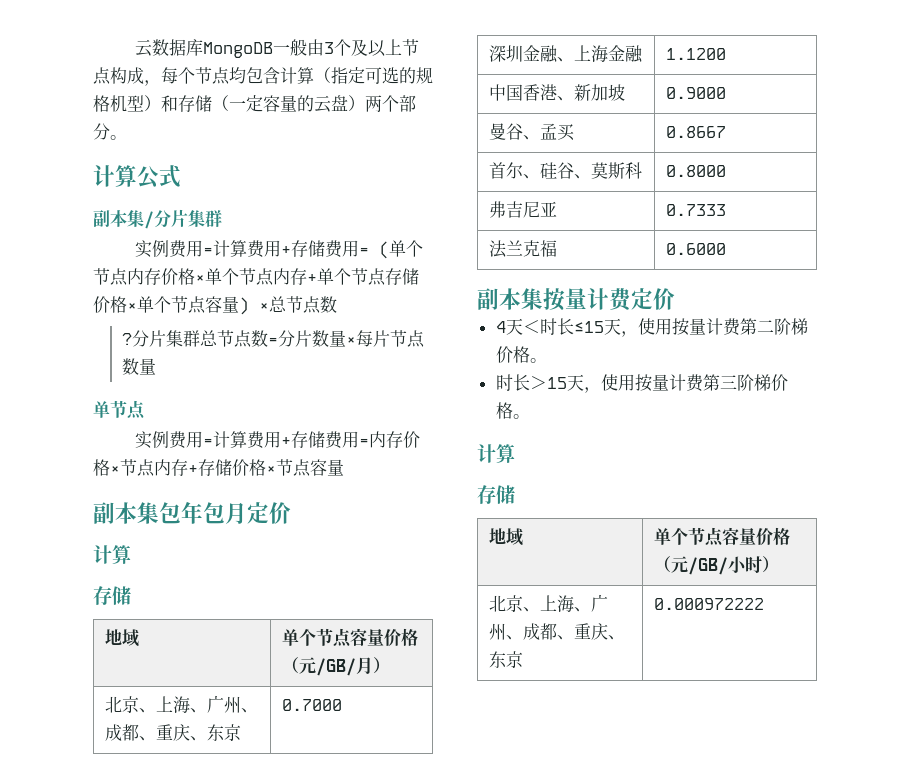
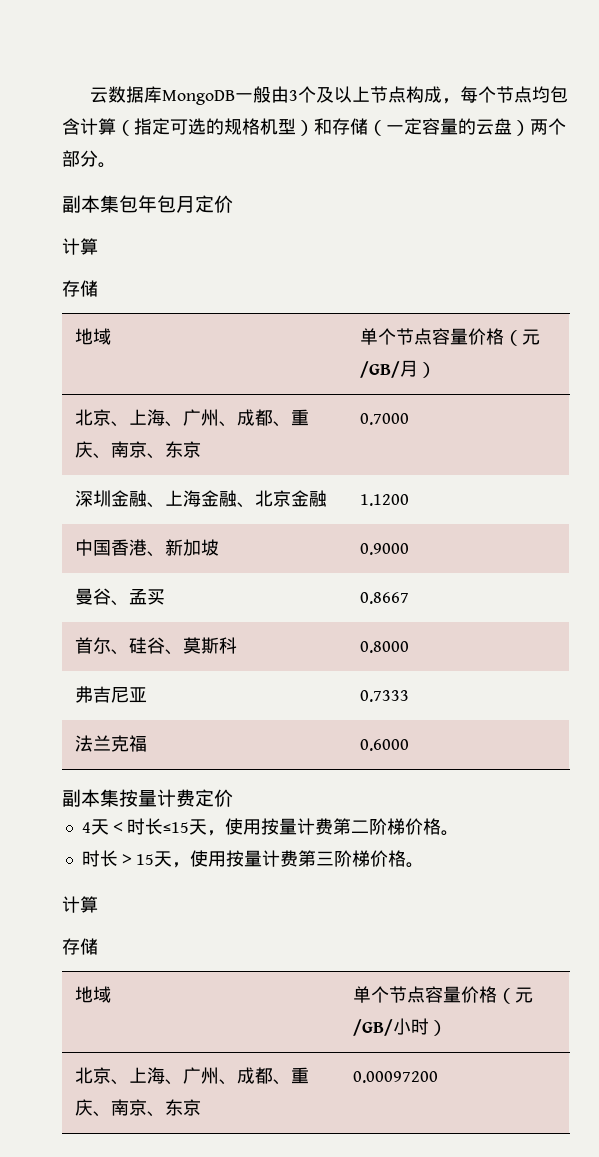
[93,165,181,189] [93,209,222,229] [135,240,424,259] [93,268,419,286] [93,296,337,315] [121,330,425,348] [121,358,156,375] [93,400,145,420] [135,431,421,449] [93,459,344,477] // 计算公式 // 副本集/分片集群 // 实例费用=计算费用+存储费用= (单个节点内存价格×单个节点内存+单个节点存储价格×单个节点容量) ×总节点数 // ?分片集群总节点数=分片数量×每片节点数量 // 单节点 // 实例费用=计算费用+存储费用=内存价格×节点内存+存储价格×节点容量 -> (116, 165) none
(208, 738) none -> [111,441,166,459] 南京、
(644, 54) none -> [237,490,328,508] 、北京金融
[489,651,524,668] [654,598,765,610] 东京 | 0.000972222 -> [111,1099,202,1117] [353,1071,439,1083] 南京、东京 | 0.00097200

